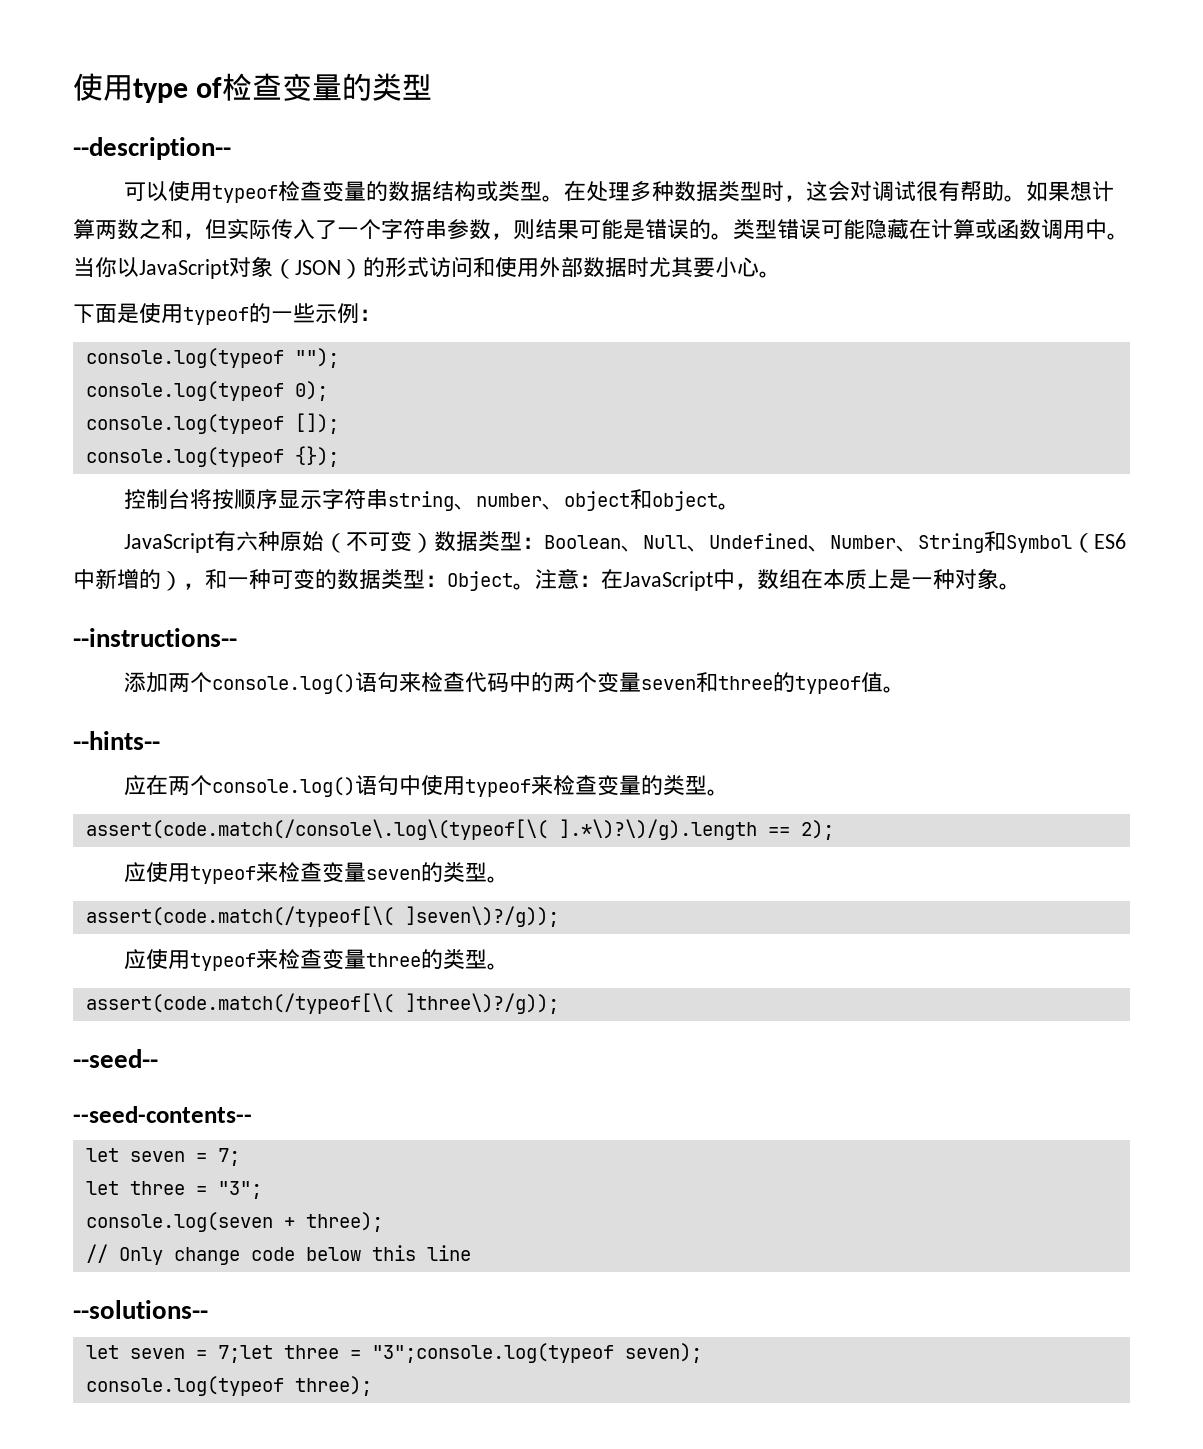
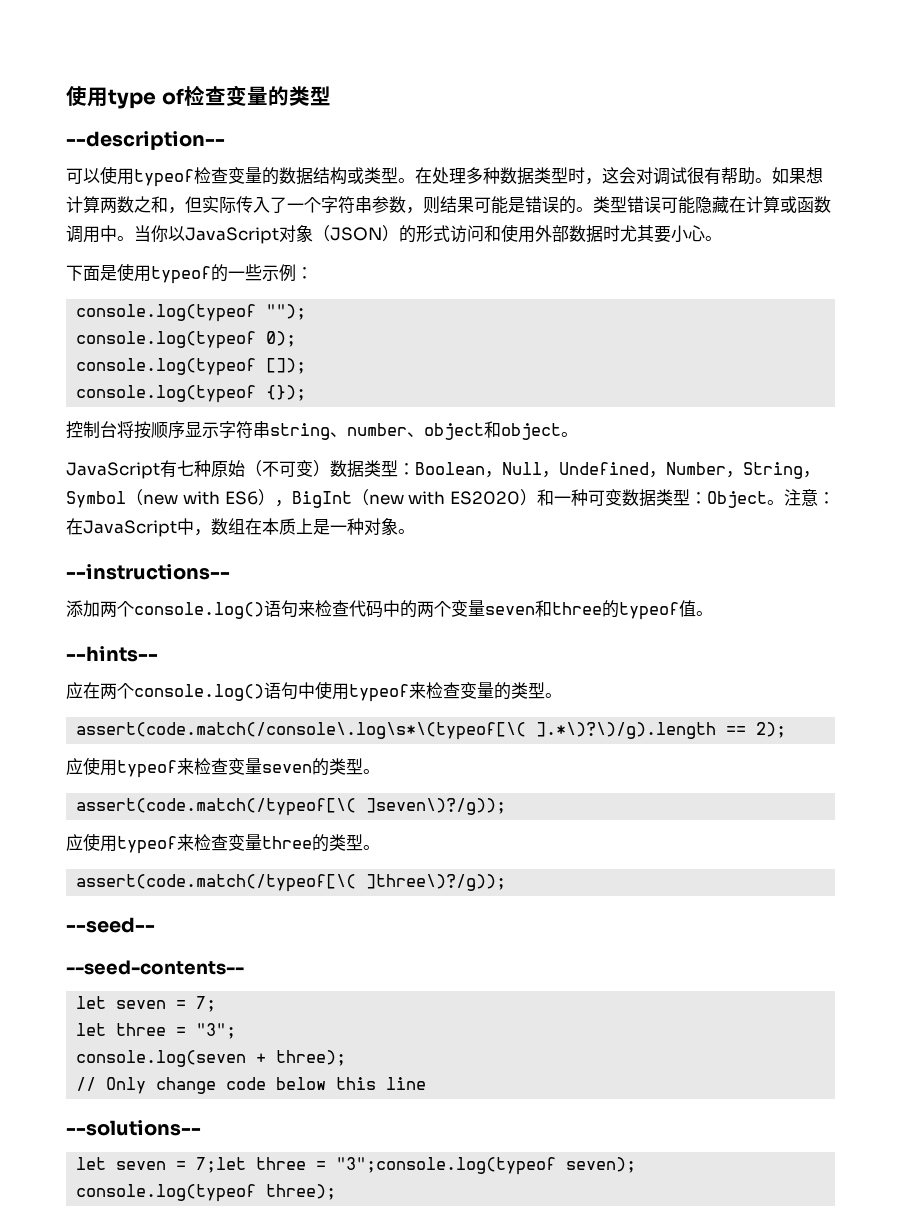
[236,531,259,551] 六 -> [177,460,194,476] 七
[621,531,1127,553] [73,569,205,591] 、Null、Undefined、Number、String和Symbol（ES6中新增的）， -> [485,462,820,479] [66,489,537,508] ，Null，Undefined，Number，String，Symbol（new with ES6），BigInt（new with ES2020）
[315,569,337,589] 的 -> (622, 497) none
[85,819,548,840] assert(code.match(/console\.log\(typeof[\( -> [76,722,527,740] assert(code.match(/console\.log\s*\(typeof[\(

